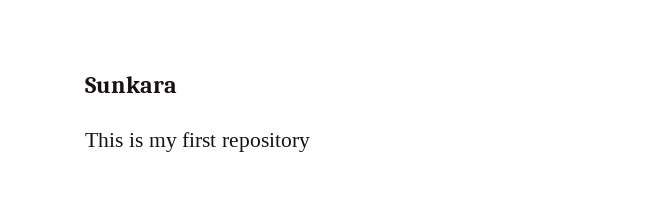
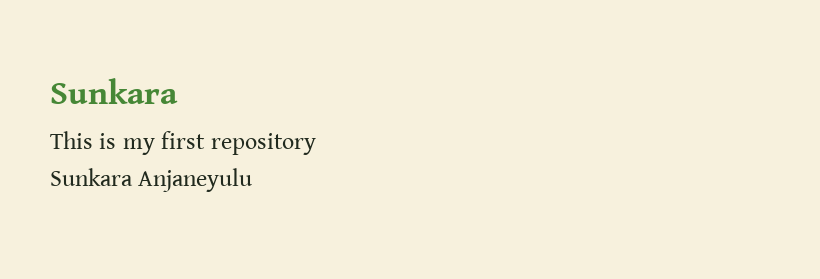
(311, 142) none -> [50,168,253,192] // Sunkara Anjaneyulu

